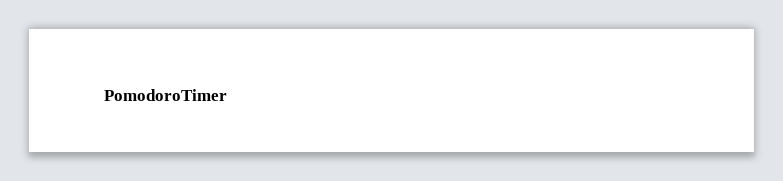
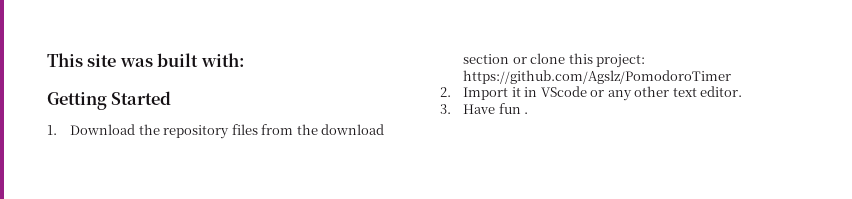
[104,89,227,101] PomodoroTimer -> [47,53,245,67] [47,91,172,110] [47,124,385,139] [463,53,646,68] [463,70,732,84] [440,86,743,101] [440,103,529,114] This site was built with: // Getting Started // 1. Download the repository files from the download section or clone this project: https://github.com/Agslz/PomodoroTimer // 2. Import it in VScode or any other text editor. // 3. Have fun .

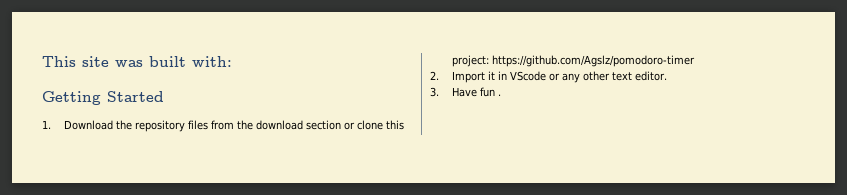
[463,70,732,84] https://github.com/Agslz/PomodoroTimer -> [491,55,695,67] https://github.com/Agslz/pomodoro-timer

